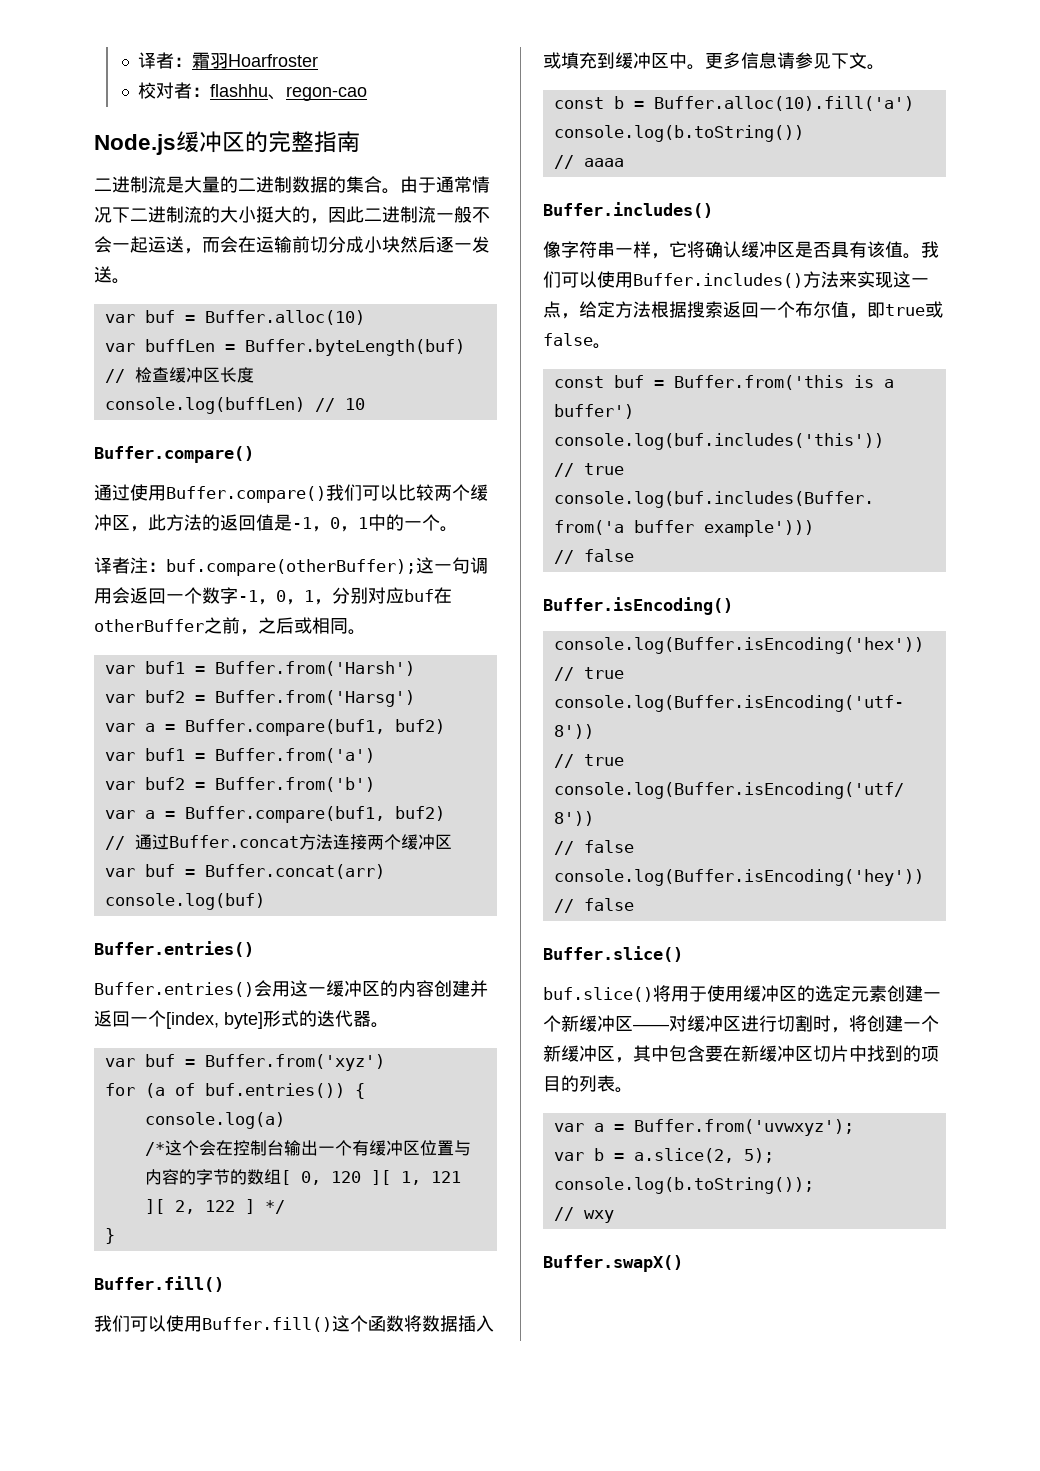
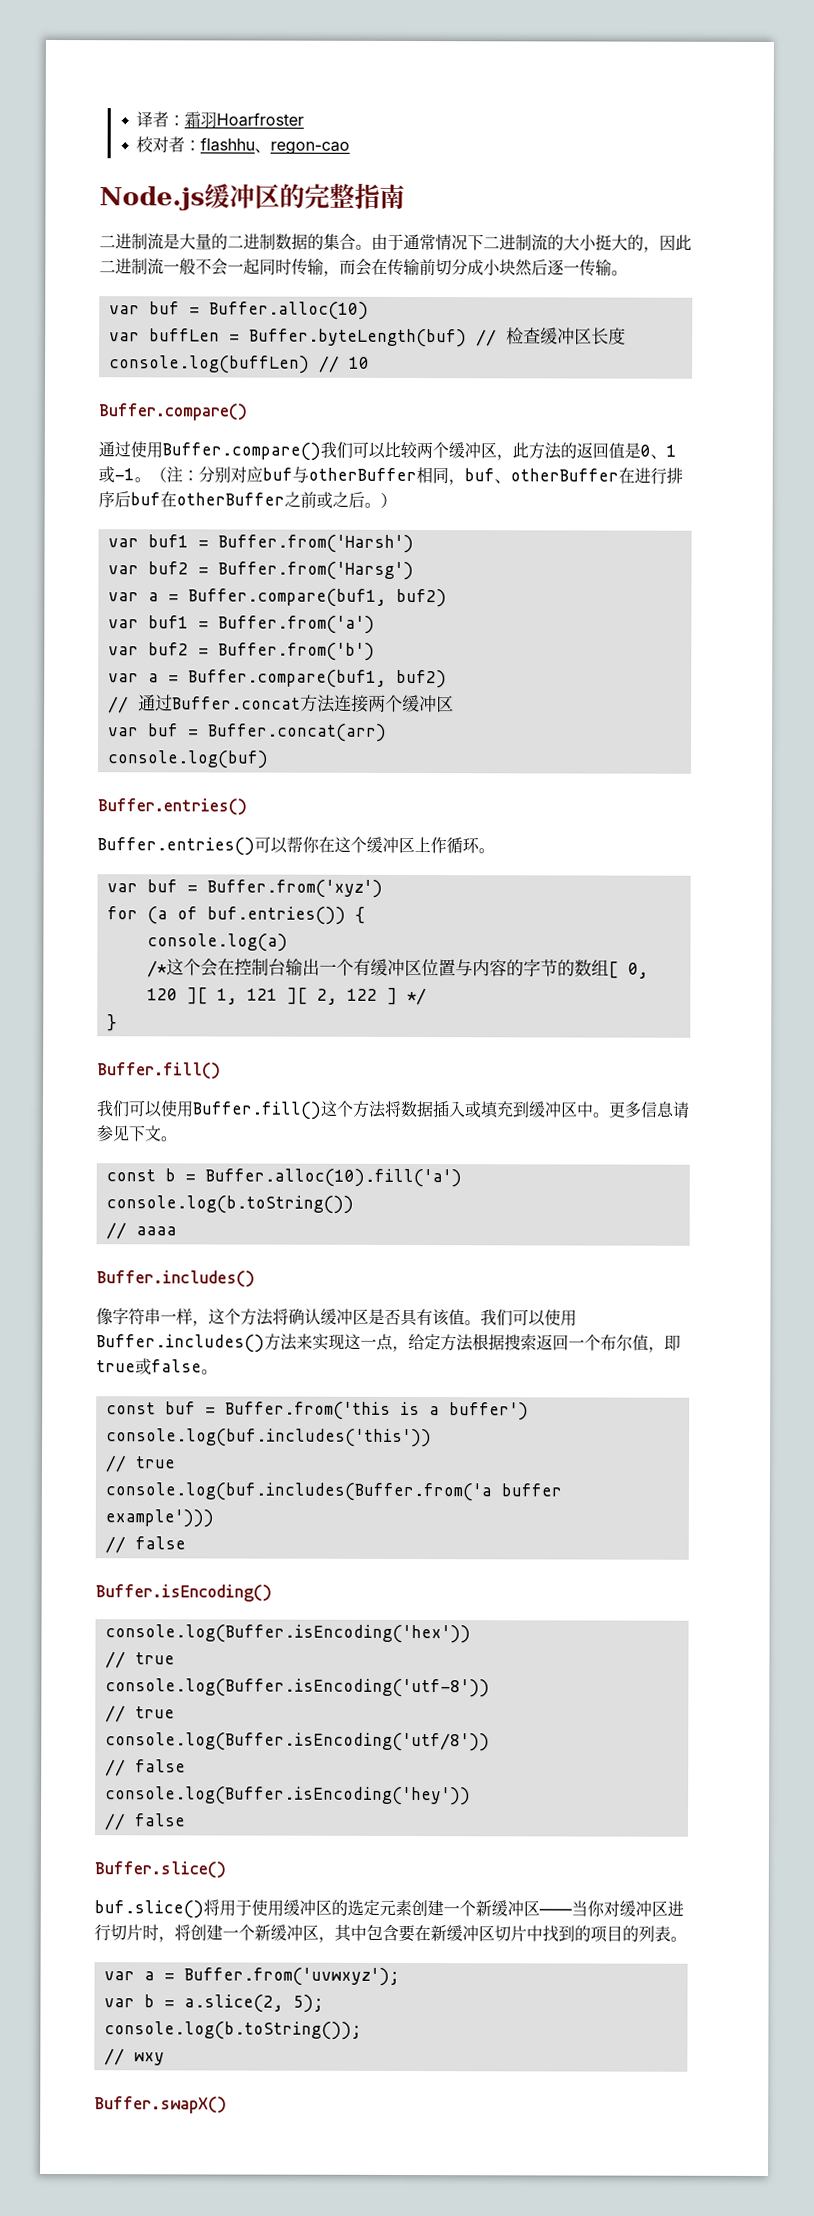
[148,236,184,253] 运送 -> [259,258,324,276] 同时传输
[256,236,274,253] 运 -> [387,258,404,276] 传
[472,236,490,253] [94,266,112,283] 发送 -> [579,259,612,277] 传输
[292,514,458,532] [94,557,488,576] [94,587,452,605] [94,617,366,635] -1，0，1中的一个。 // 译者注：buf.compare(otherBuffer);这一句调用会返回一个数字-1，0，1，分别对应buf在otherBuffer之前，之后或相同。 -> [640,444,677,459] [98,466,683,486] [98,491,397,509] 0、1或-1。（注：分别对应buf与otherBuffer相同，buf、otherBuffer在进行排序后buf在otherBuffer之前或之后。）
[254,980,488,997] [94,1010,371,1029] 会用这一缓冲区的内容创建并返回一个[index, byte]形式的迭代器 -> [254,836,480,854] 可以帮你在这个缓冲区上作循环
[368,1315,404,1332] 函数 -> [352,1100,387,1118] 方法
[669,241,687,258] 它 -> [208,1308,274,1326] 这个方法
(669, 1027) none -> [571,1900,605,1917] 当你
[795,1015,813,1032] 割 -> [126,1924,143,1941] 片

